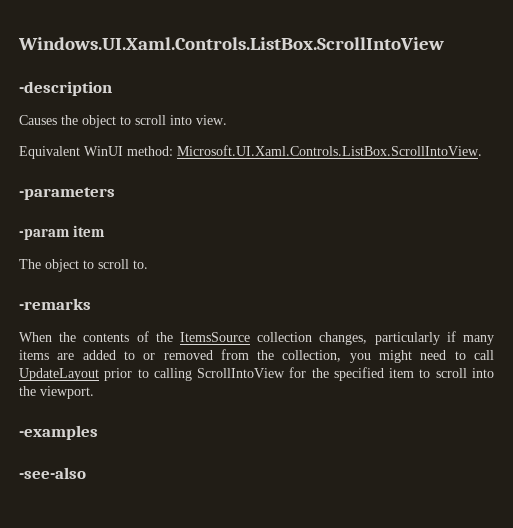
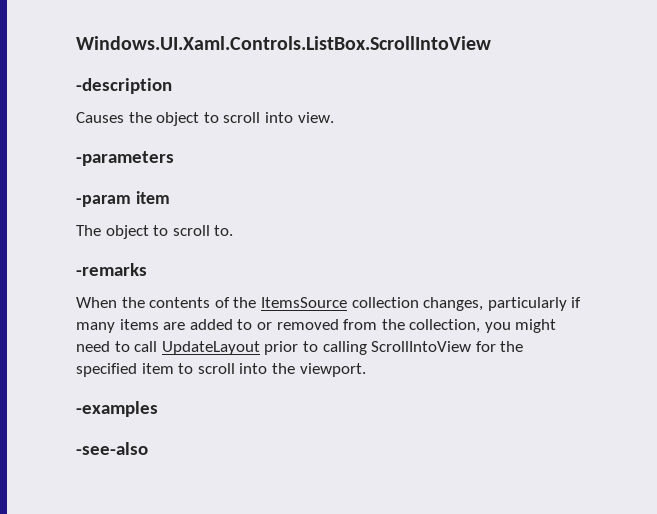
[19,145,482,159] // Equivalent WinUI method: Microsoft.UI.Xaml.Controls.ListBox.ScrollIntoView. -> (334, 117) none

